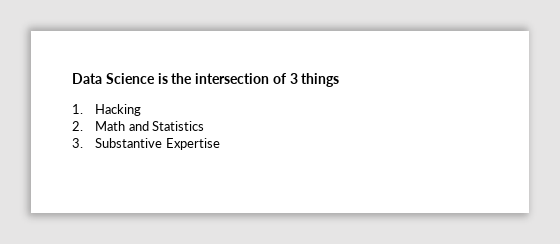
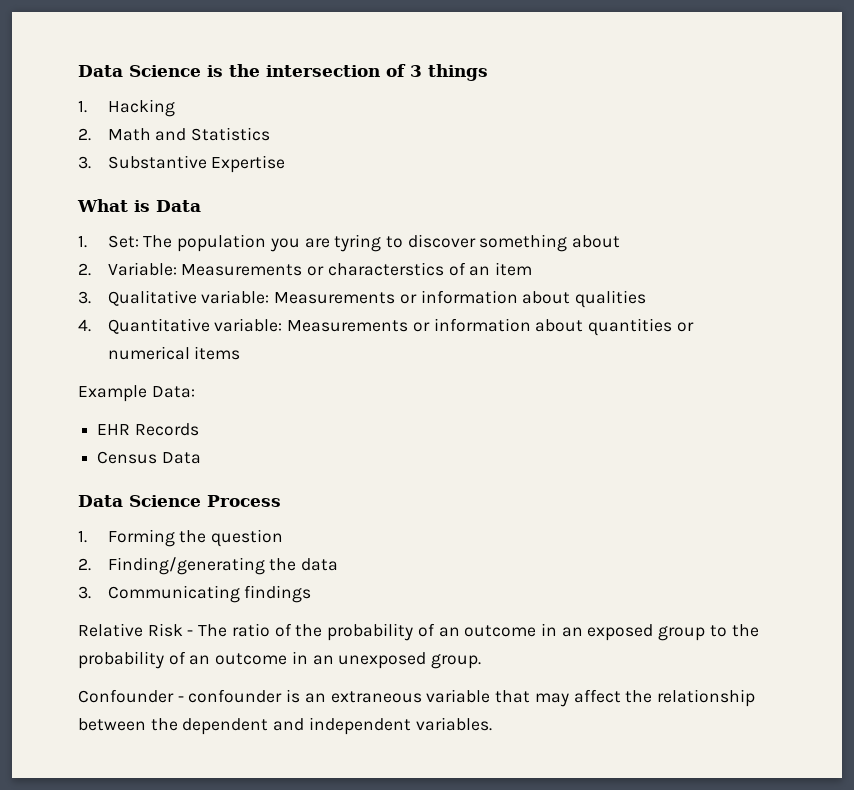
(220, 144) none -> [77,199,201,212] [78,234,621,252] [78,262,533,276] [78,290,647,308] [78,318,694,336] [107,346,241,360] [78,385,195,402] [97,423,199,436] [97,451,201,464] [78,495,281,507] [78,529,284,547] [78,557,339,575] [78,585,312,603] [78,623,759,641] [78,651,482,669] [78,689,755,707] [78,717,492,735] // What is Data // 1. Set: The population you are tyring to discover something about // 2. Variable: Measurements or characterstics of an item // 3. Qualitative variable: Measurements or information about qualities // 4. Quantitative variable: Measurements or information about quantities or numerical items // Example Data: // EHR Records // Census Data // Data Science Process // 1. Forming the question // 2. Finding/generating the data // 3. Communicating findings // Relative Risk - The ratio of the probability of an outcome in an exposed group to the probability of an outcome in an unexposed group. // Confounder - confounder is an extraneous variable that may affect the relationship between the dependent and independent variables.

